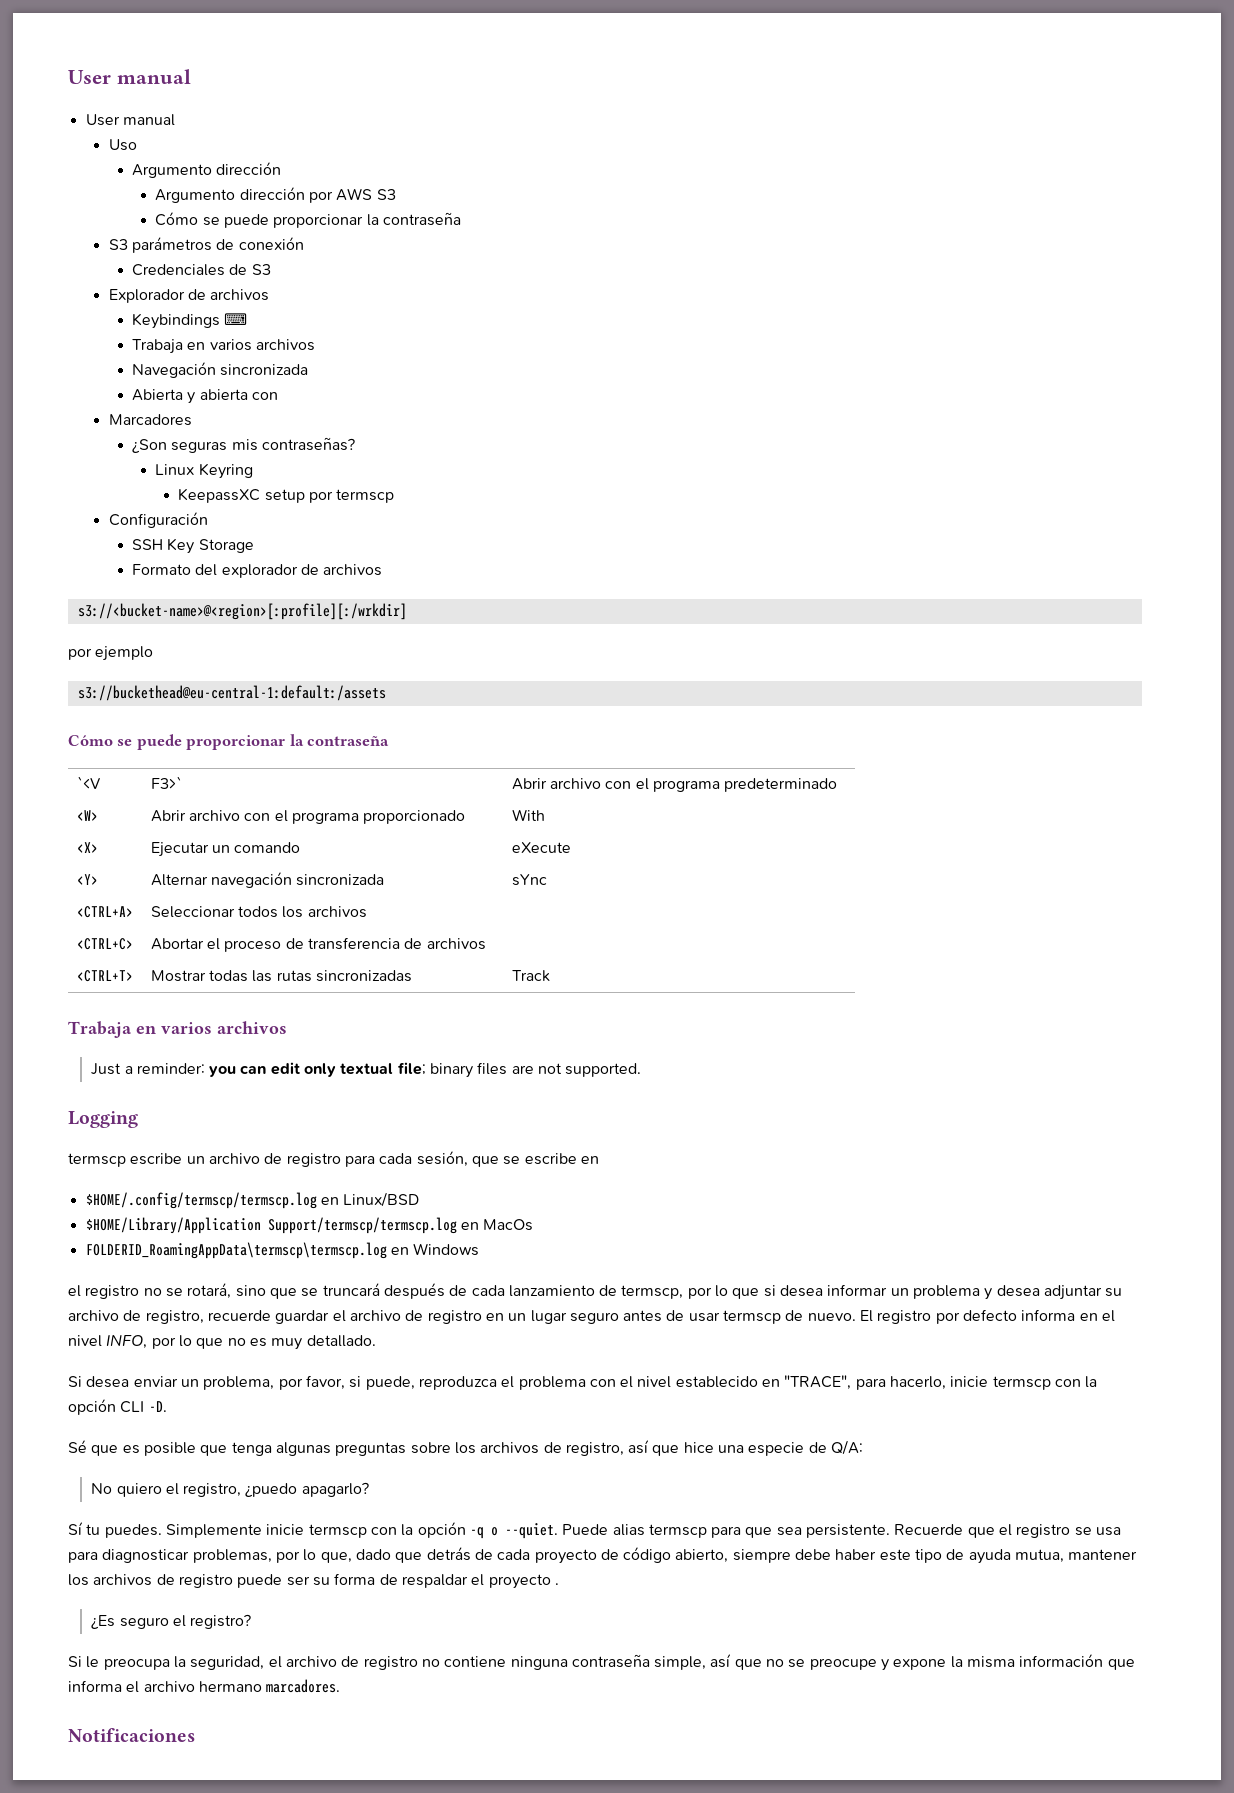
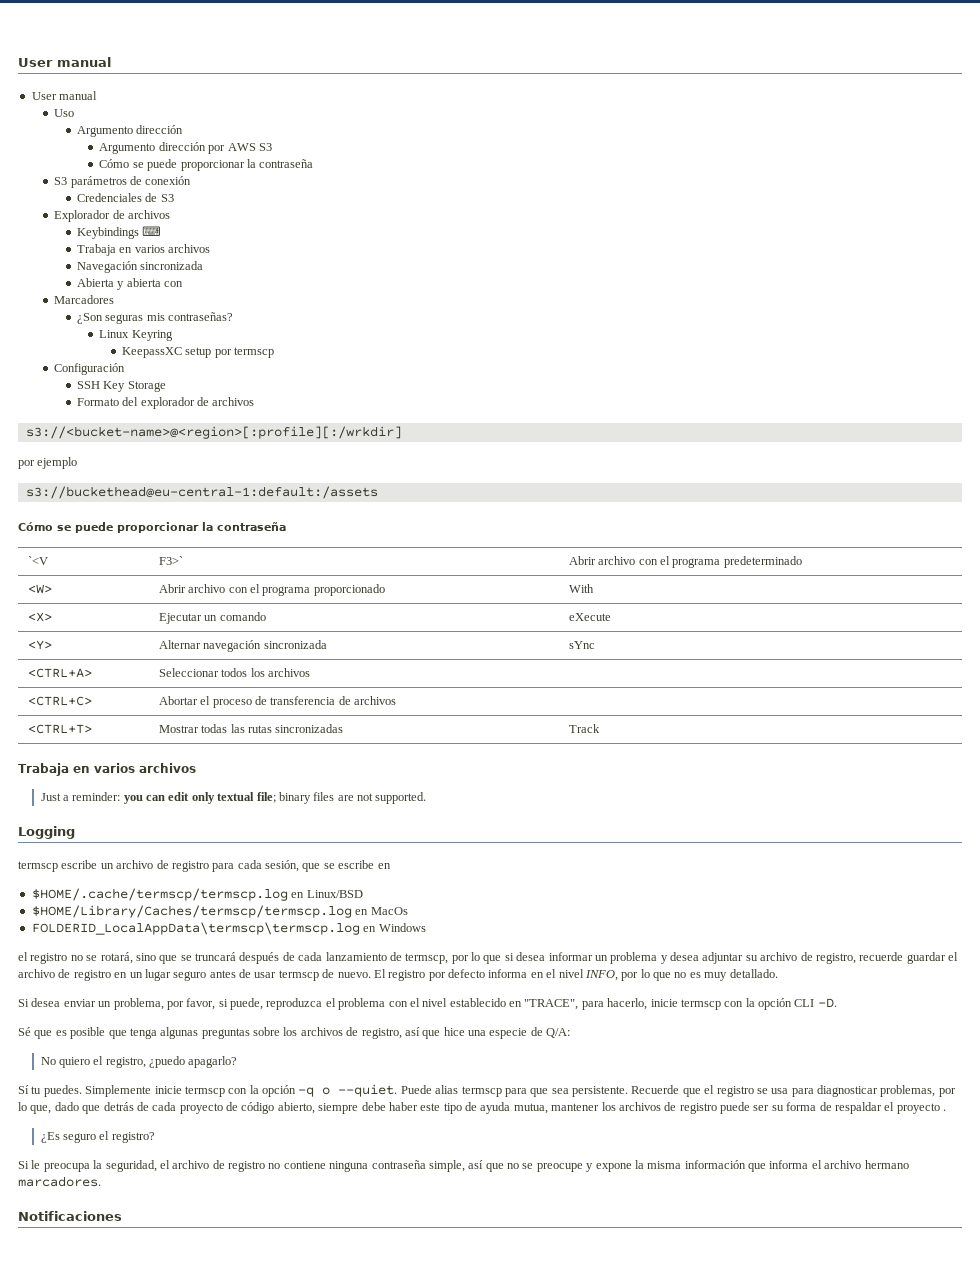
[85,1192,317,1209] $HOME/.config/termscp/termscp.log -> [31,888,288,901] $HOME/.cache/termscp/termscp.log
[85,1217,457,1234] $HOME/Library/Application Support/termscp/termscp.log -> [31,905,352,918] $HOME/Library/Caches/termscp/termscp.log
[85,1242,387,1259] FOLDERID_RoamingAppData\termscp\termscp.log -> [31,922,360,935] FOLDERID_LocalAppData\termscp\termscp.log

